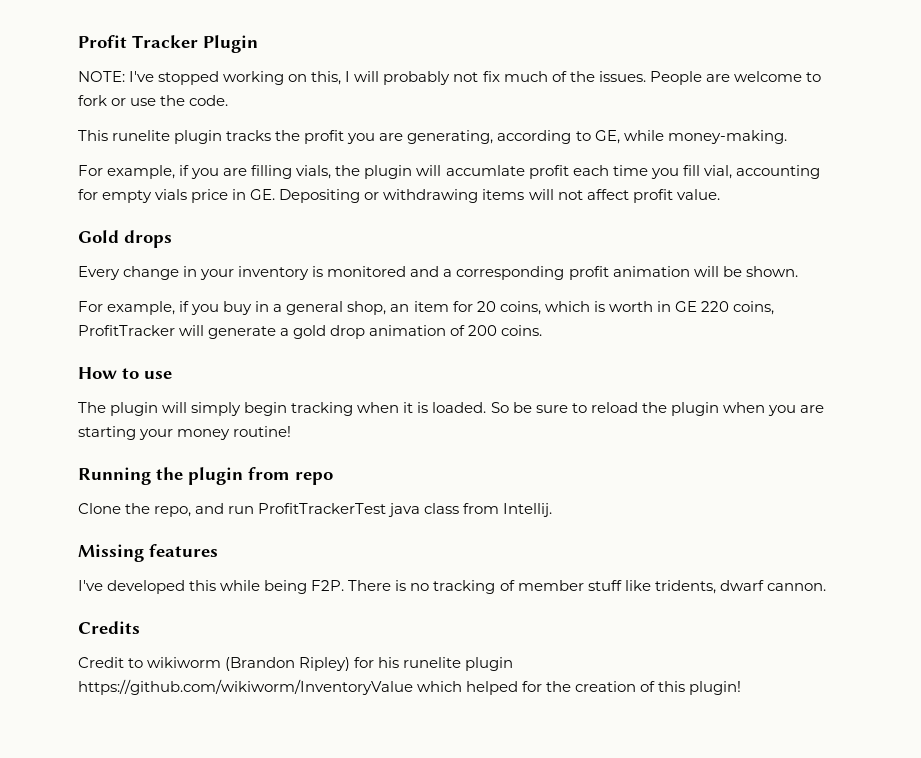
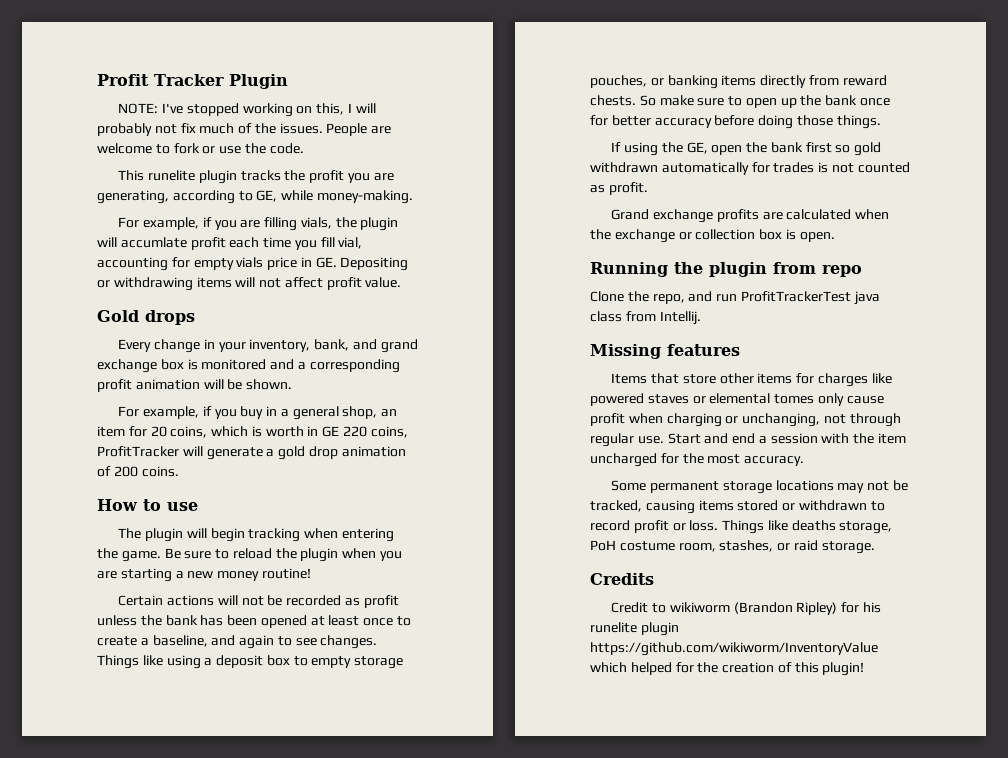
[238,266,310,280] inventory -> [249,339,418,353] [97,359,184,373] inventory, bank, and grand exchange box
[191,402,242,416] simply -> (207, 533) none
[403,402,532,413] it is loaded. So be -> [341,528,394,542] [97,548,181,562] entering the game. Be
[139,429,174,440] your -> [175,571,214,579] a new
(292, 431) none -> [118,595,399,608] [97,615,412,628] [97,635,378,649] [97,655,404,669] [590,75,887,89] [590,95,891,108] [590,115,881,129] [611,142,882,156] [590,162,910,175] [590,182,648,195] [611,209,890,223] [590,229,835,243] // Certain actions will not be recorded as profit unless the bank has been opened at least once to create a baseline, and again to see changes. Things like using a deposit box to empty storage pouches, or banking items directly from reward chests. So make sure to open up the bank once for better accuracy before doing those things. // If using the GE, open the bank first so gold withdrawn automatically for trades is not counted as profit. // Grand exchange profits are calculated when the exchange or collection box is open.
[78,580,826,594] I've developed this while being F2P. There is no tracking of member stuff like tridents, dwarf cannon. -> [611,373,892,387] [590,393,884,406] [590,413,901,427] [590,433,907,447] [590,453,805,467] [611,480,908,494] [590,500,885,514] [590,520,893,534] [590,540,875,554] Items that store other items for charges like powered staves or elemental tomes only cause profit when charging or unchanging, not through regular use. Start and end a session with the item uncharged for the most accuracy. // Some permanent storage locations may not be tracked, causing items stored or withdrawn to record profit or loss. Things like deaths storage, PoH costume room, stashes, or raid storage.

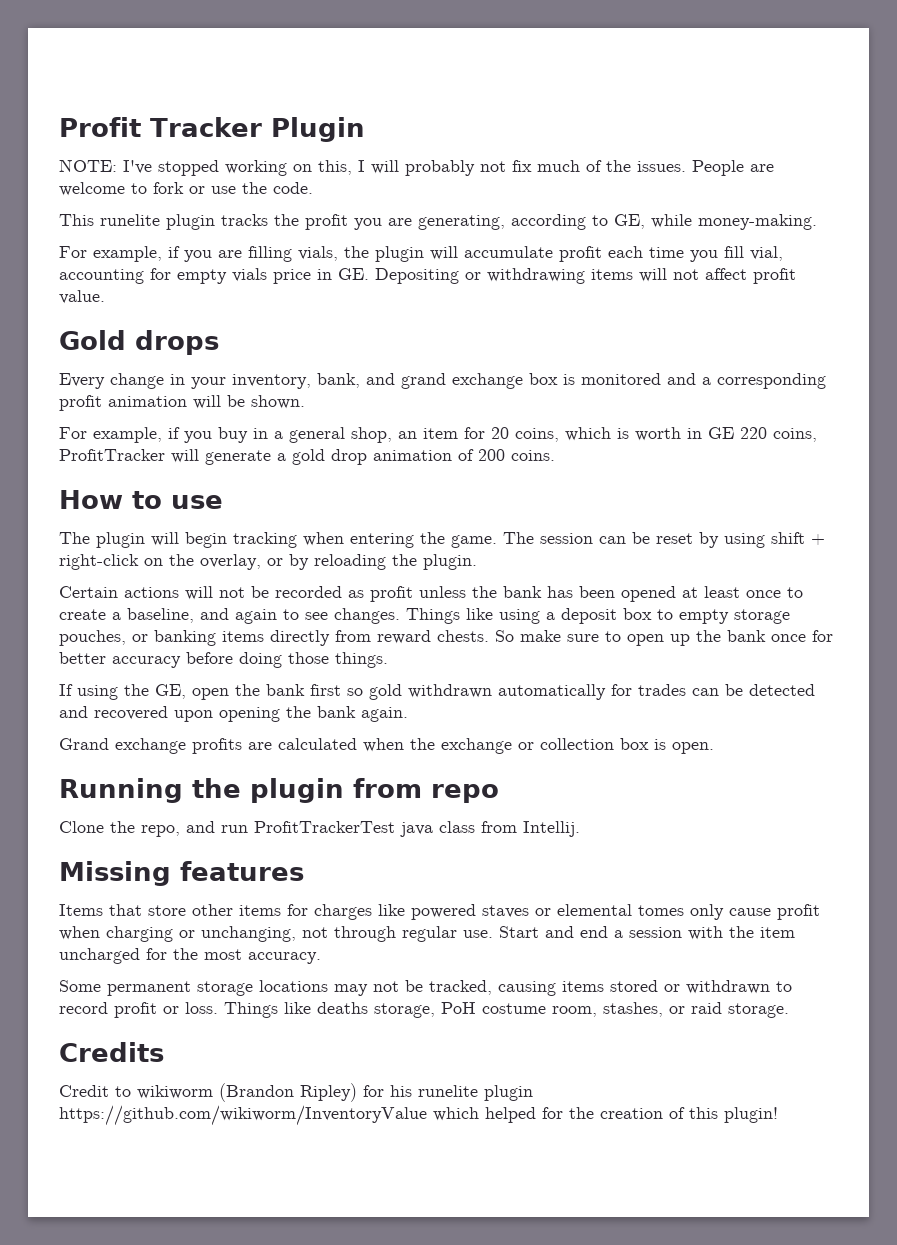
[120,237,187,248] accumlate -> [464,246,553,258] accumulate
[164,548,403,562] [97,568,311,582] Be sure to reload the plugin when you are starting a new money routine! -> [503,532,825,548] [59,554,477,570] The session can be reset by using shift + right-click on the overlay, or by reloading the plugin.
[818,162,910,173] [590,182,648,195] is not counted as profit. -> [692,684,815,696] [59,706,408,722] can be detected and recovered upon opening the bank again.

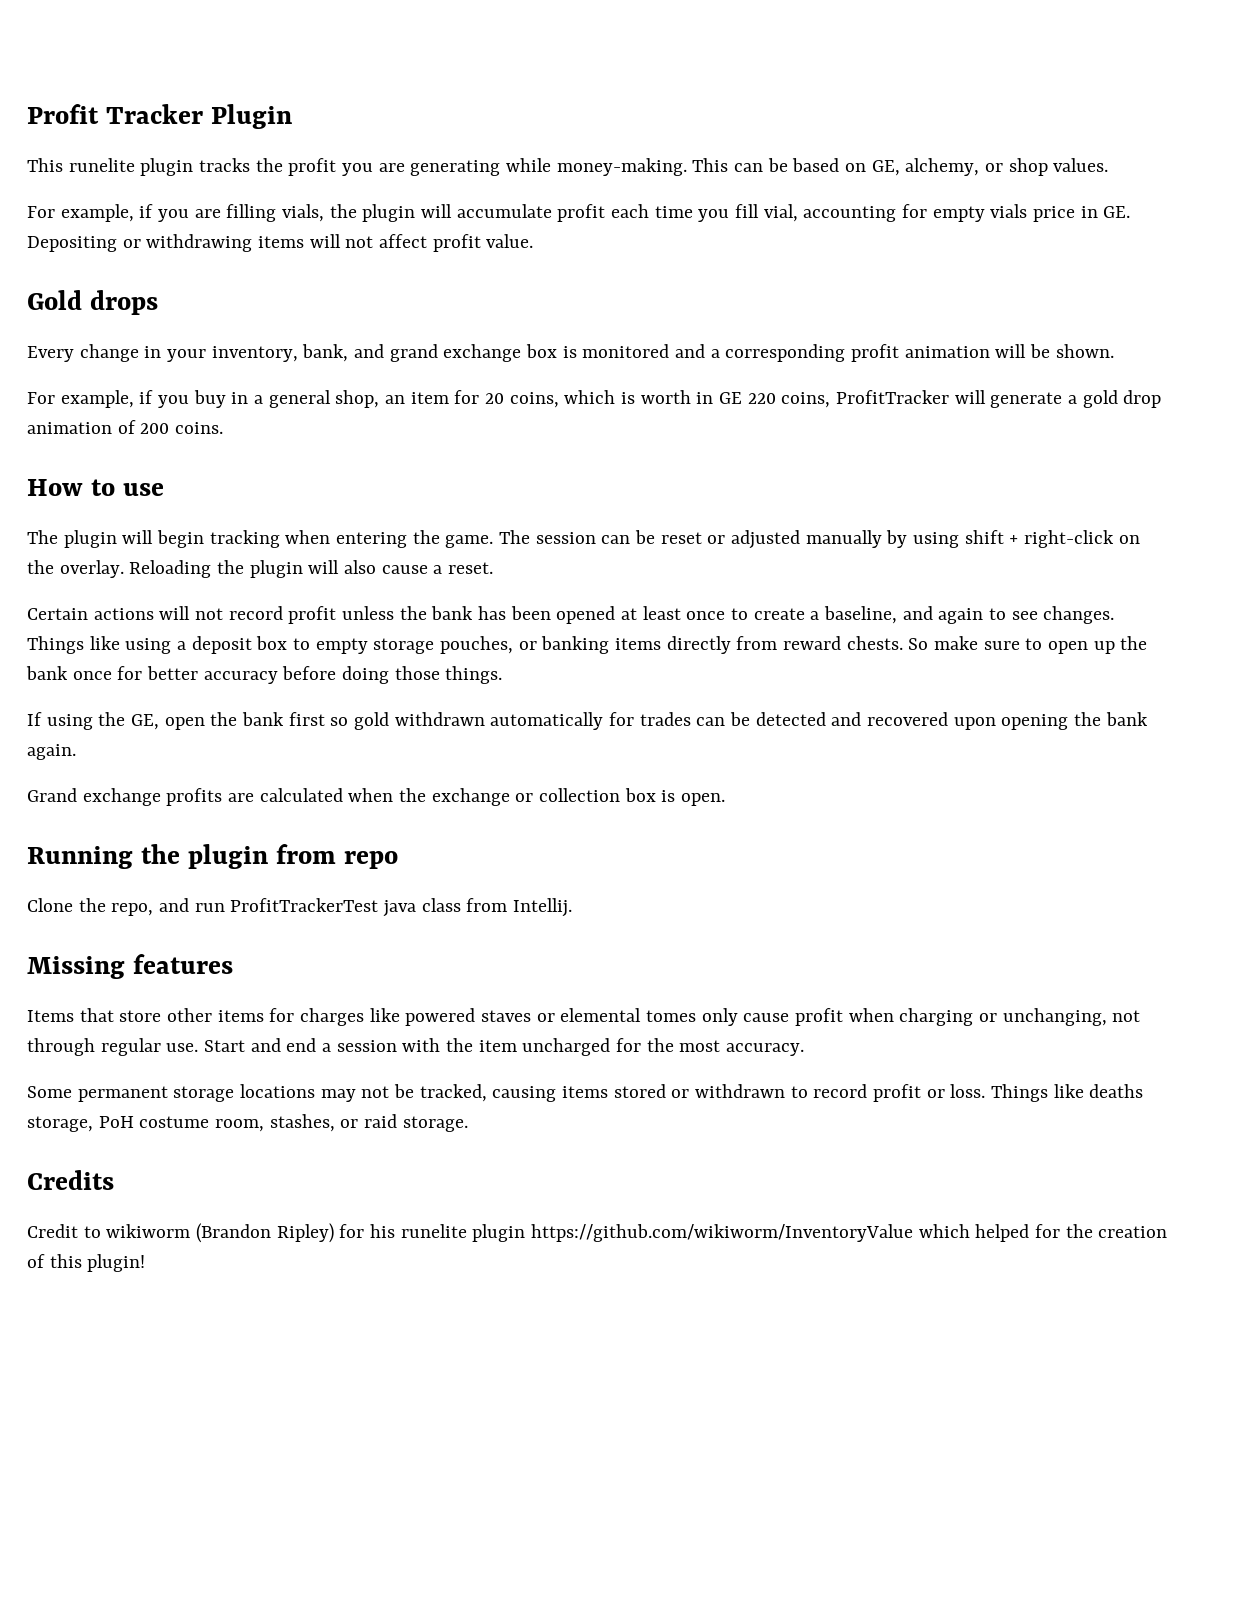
[59,159,774,176] [59,182,313,196] // NOTE: I've stopped working on this, I will probably not fix much of the issues. People are welcome to fork or use the code. -> (292, 116) none
[418,214,817,230] generating, according to GE, while money-making. -> [410,158,1109,176] generating while money-making. This can be based on GE, alchemy, or shop values.
(693, 538) none -> [707,530,882,549] or adjusted manually
[200,554,477,570] overlay, or by reloading the plugin. -> [59,560,494,578] overlay. Reloading the plugin will also cause a reset.
[251,586,364,598] be recorded as -> [228,606,283,620] record

